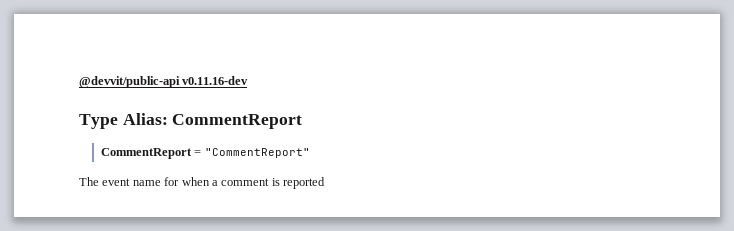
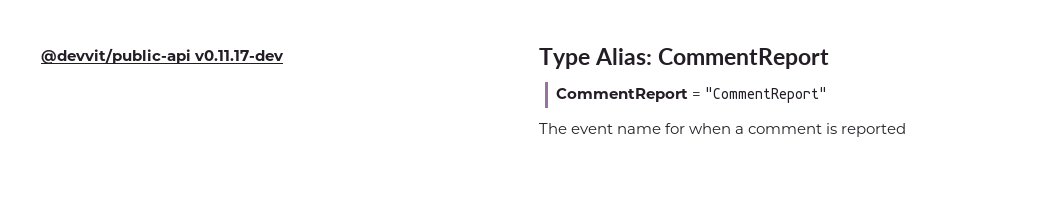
[182,76,249,85] v0.11.16-dev -> [194,50,285,61] v0.11.17-dev

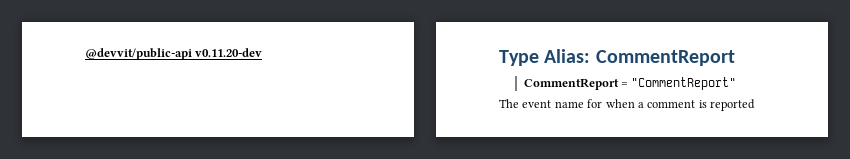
[194,50,285,61] v0.11.17-dev -> [195,48,263,57] v0.11.20-dev

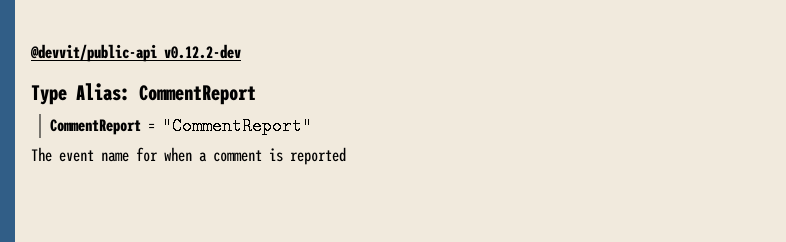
[195,48,263,57] v0.11.20-dev -> [164,44,241,59] v0.12.2-dev

